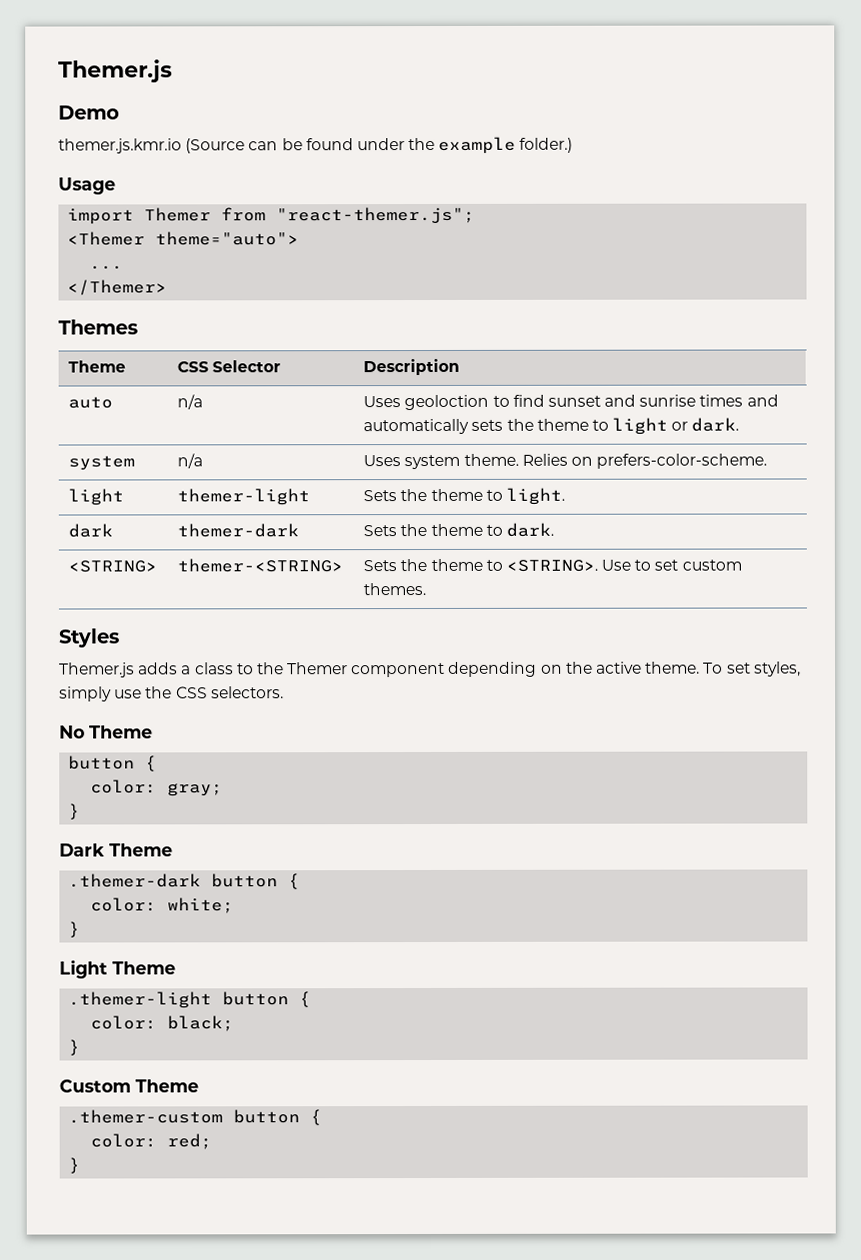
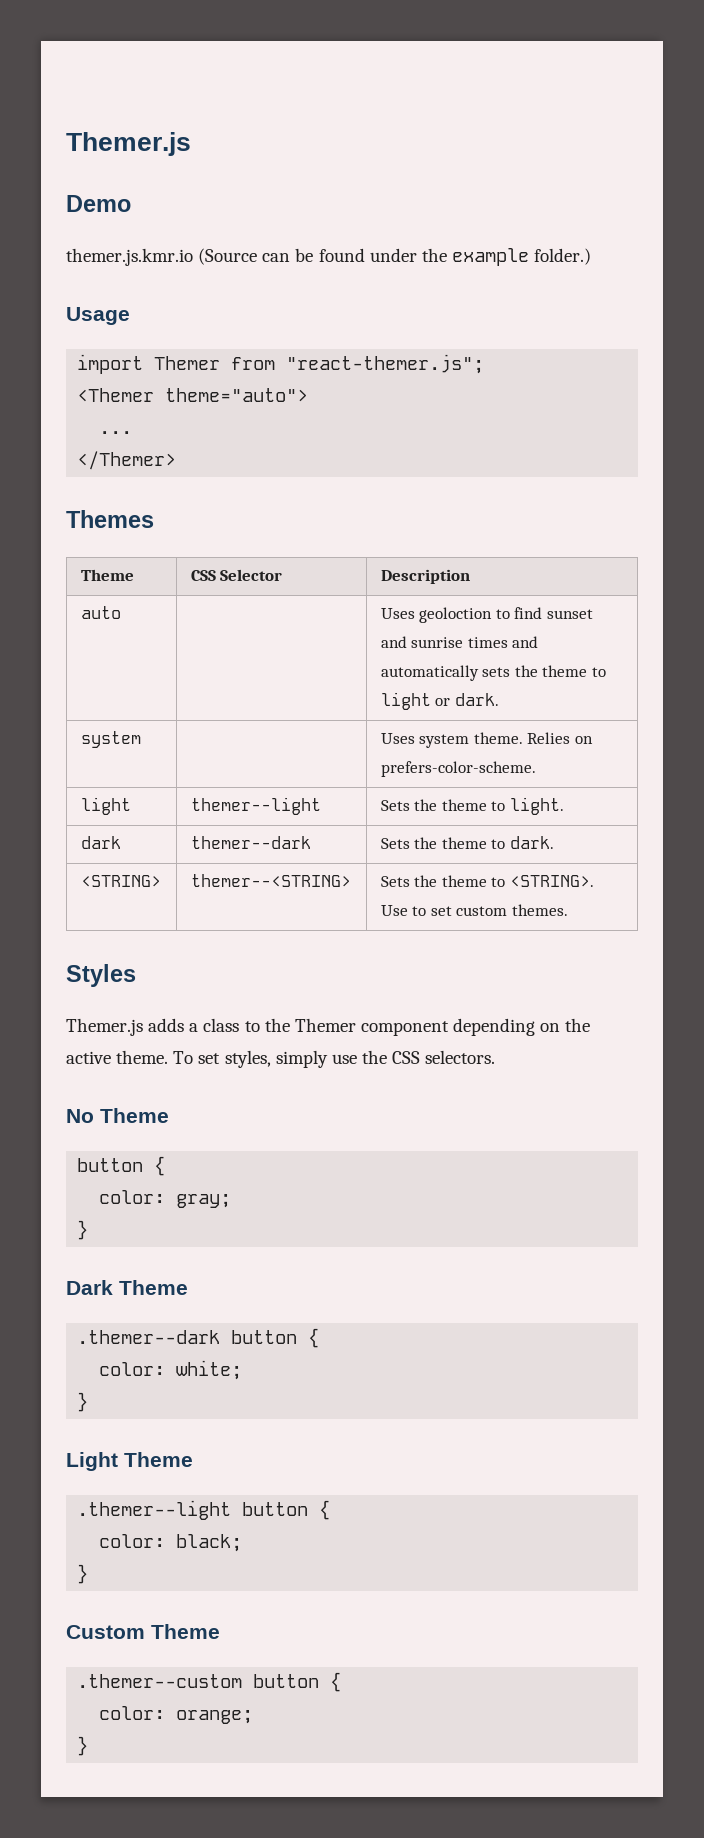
[177,394,204,410] n/a -> (121, 612) none
[177,453,204,469] n/a -> (141, 739) none
[177,488,311,506] themer-light -> [190,797,321,815] themer--light
[177,523,300,538] themer-dark -> [190,836,311,849] themer--dark
[177,558,344,573] themer-<STRING> -> [190,874,351,887] themer--<STRING>
[68,873,202,888] .themer-dark -> [77,1330,221,1344] .themer--dark
[68,991,213,1009] .themer-light -> [77,1500,232,1520] .themer--light
[68,1109,323,1126] [90,1133,213,1150] .themer-custom button { // color: red; -> [77,1672,342,1692] [99,1706,254,1724] .themer--custom button { // color: orange;

